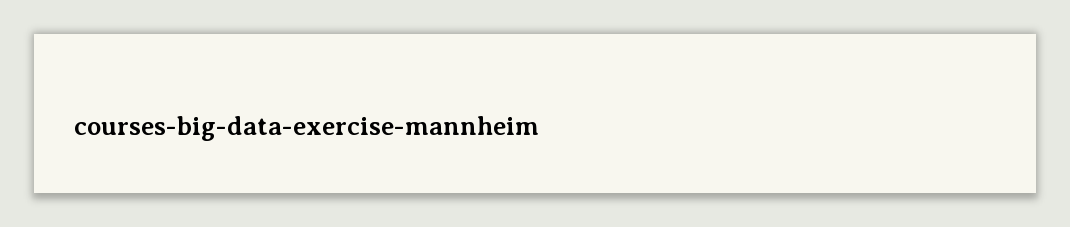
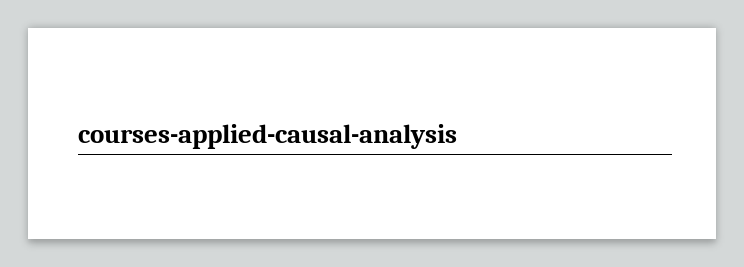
[74,116,539,141] courses-big-data-exercise-mannheim -> [78,124,457,149] courses-applied-causal-analysis

